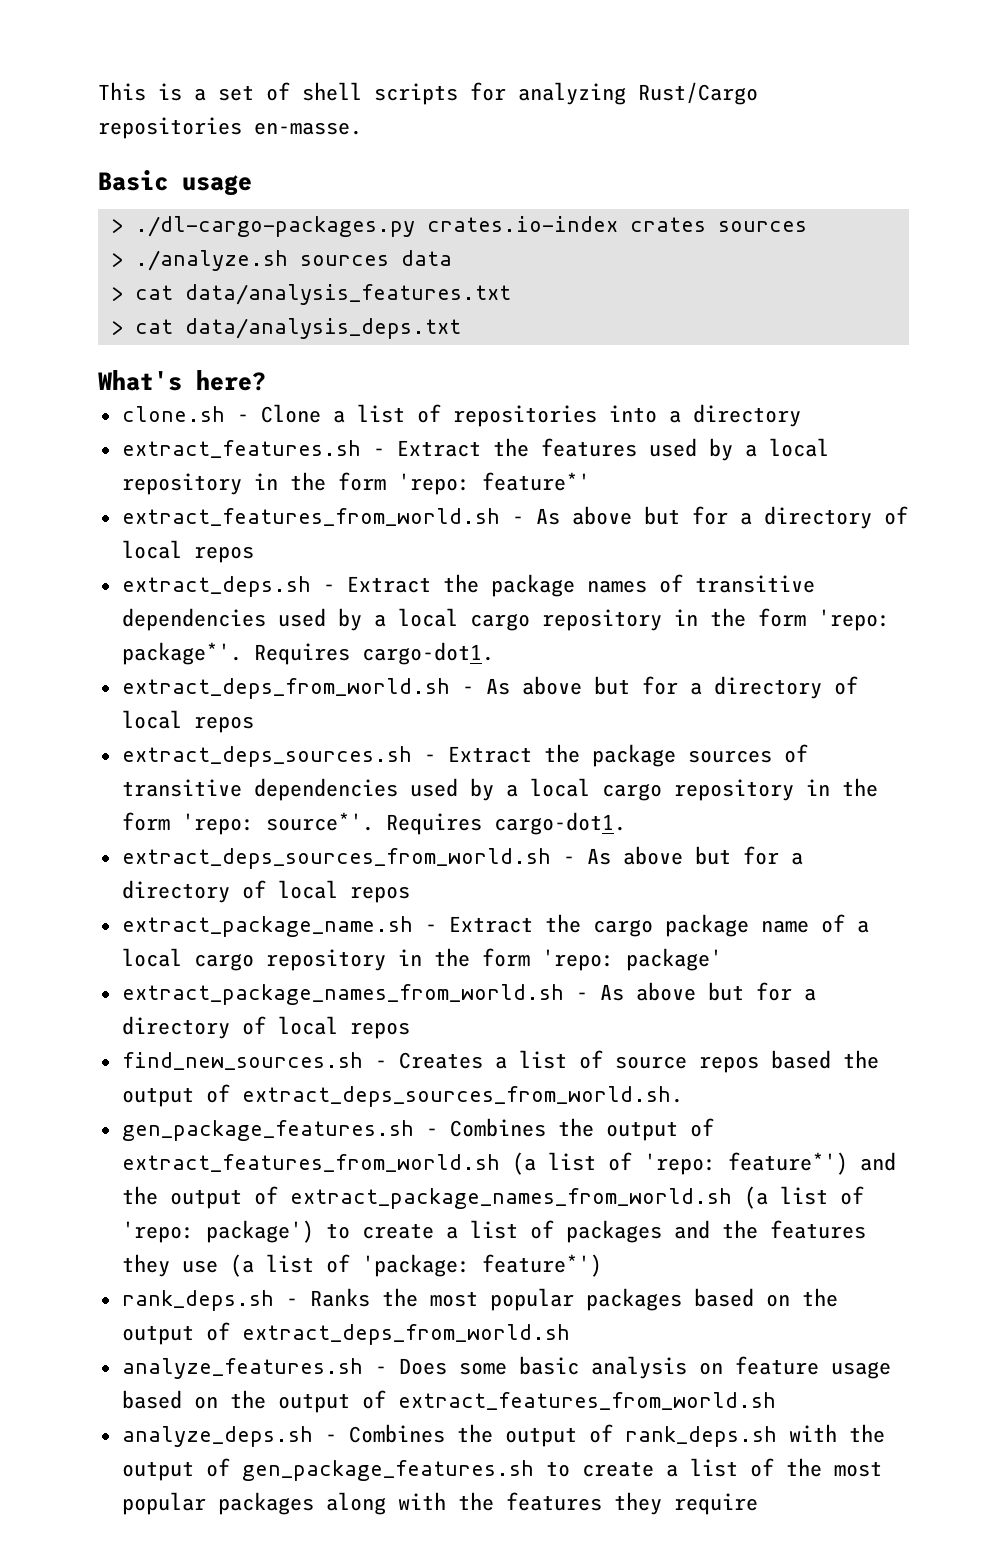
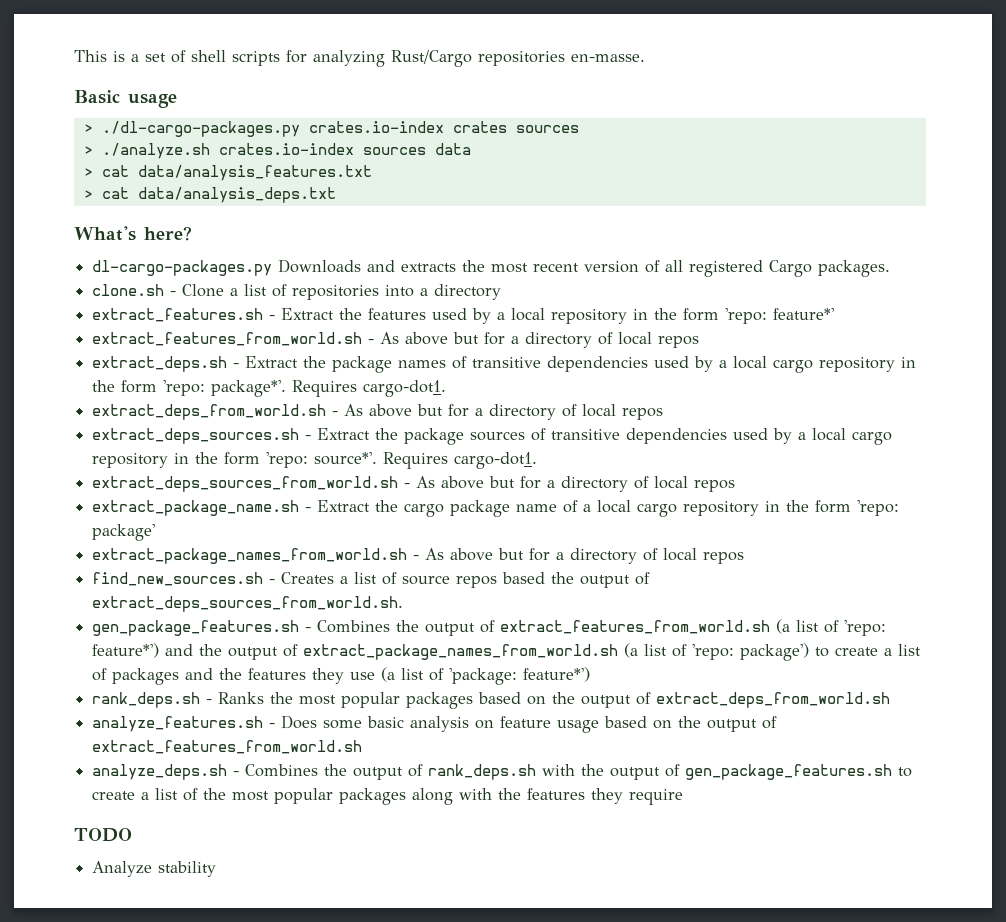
(288, 260) none -> [218,143,354,155] crates.io-index
(266, 380) none -> [92,259,891,277] // dl-cargo-packages.py Downloads and extracts the most recent version of all registered Cargo packages.
(758, 1504) none -> [74,828,132,842] [92,861,217,877] // TODO // Analyze stability

